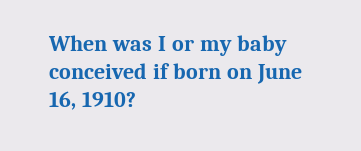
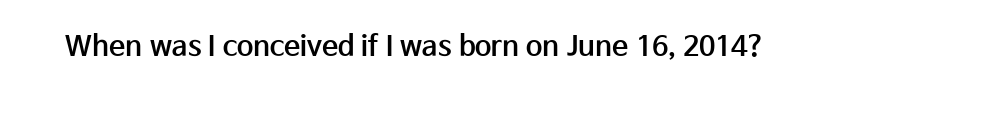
[171,35,287,56] [49,63,170,79] or my baby conceived if -> [222,33,452,57] conceived if I was
[81,91,136,107] 1910? -> [683,34,767,57] 2014?

